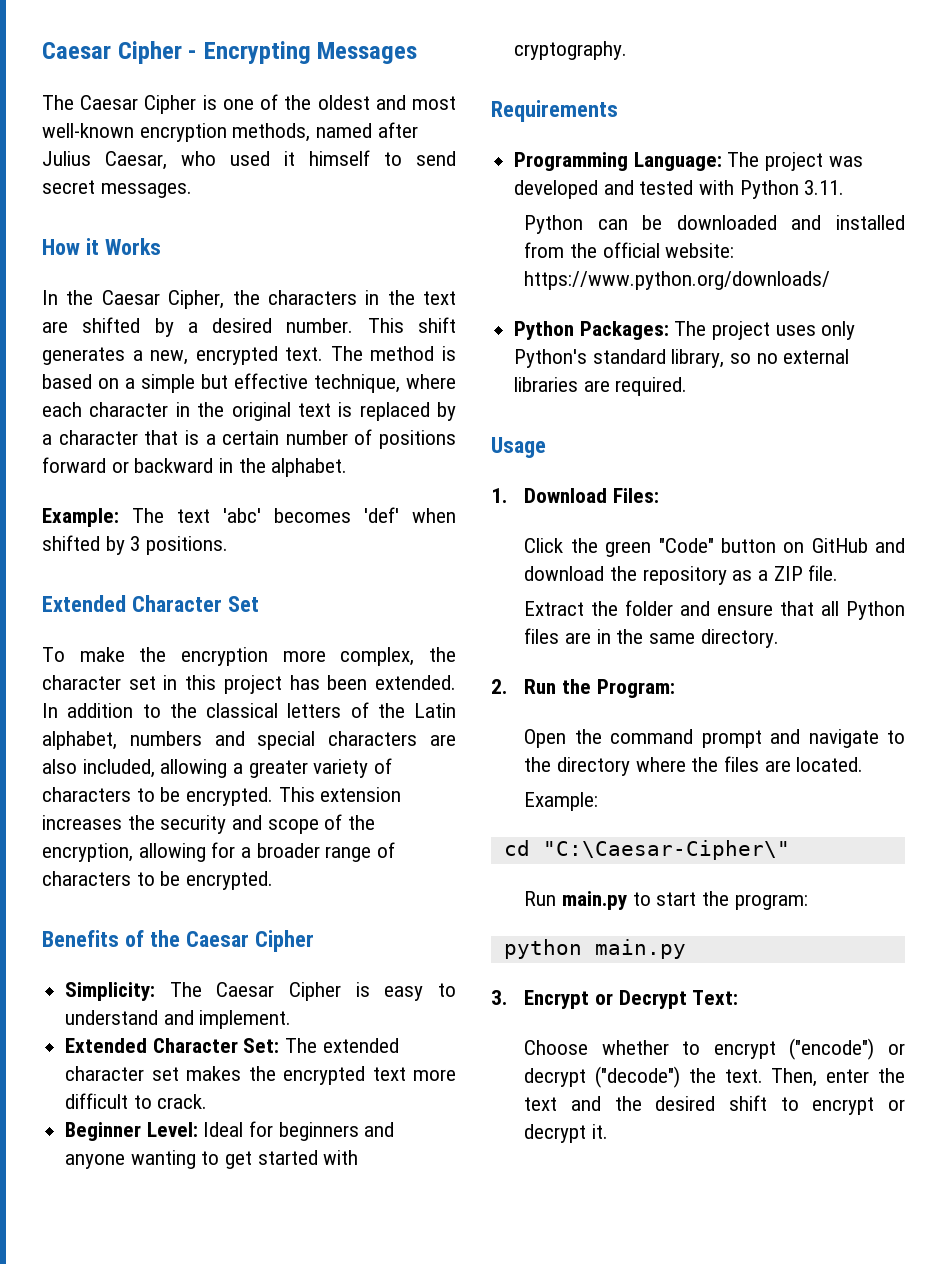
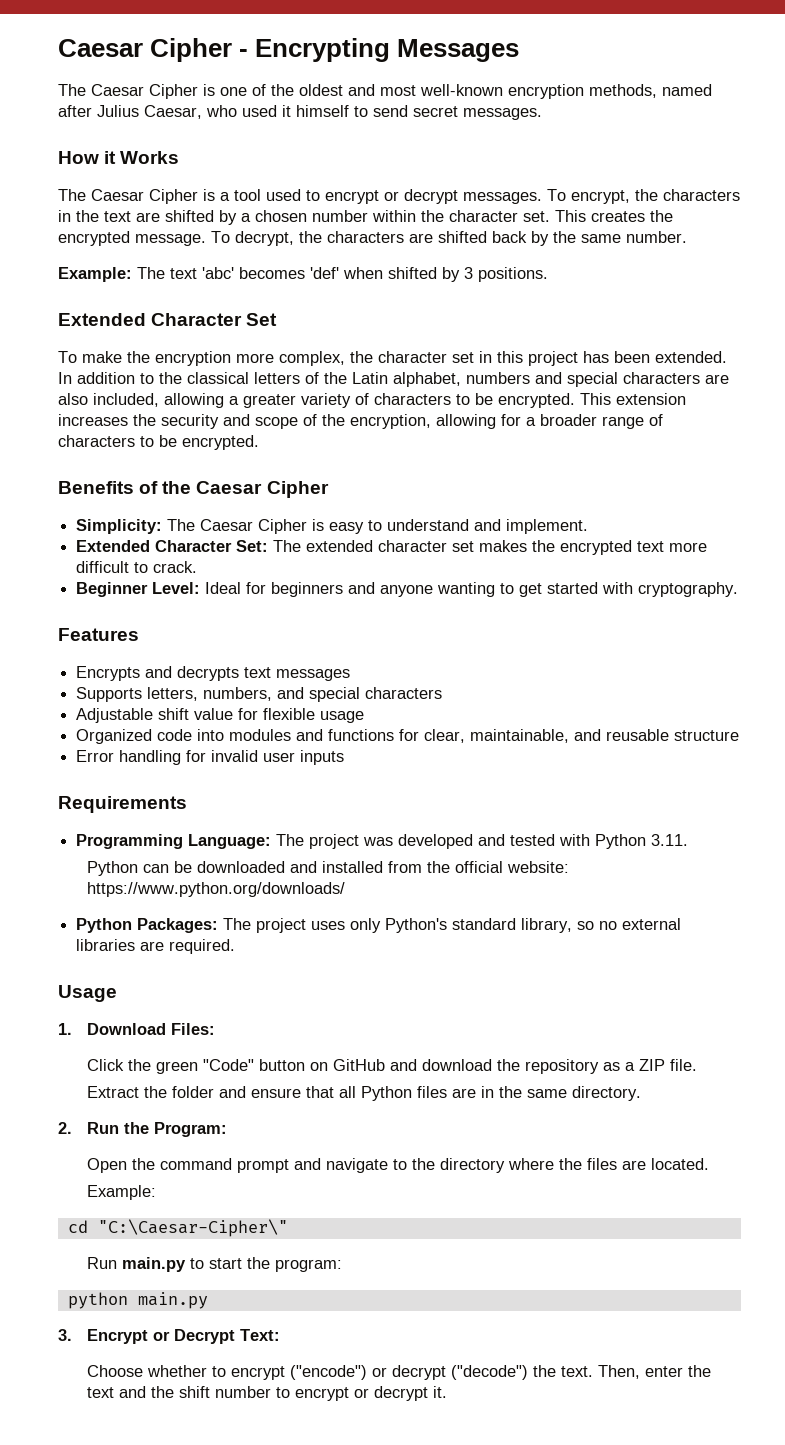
[42,290,225,309] In the Caesar Cipher, -> [58,189,630,204] The Caesar Cipher is a tool used to encrypt or decrypt messages. To encrypt,
[212,317,456,333] [42,346,456,365] [42,373,456,393] [42,402,456,421] [42,429,456,449] [42,457,348,477] desired number. This shift generates a new, encrypted text. The method is based on a simple but effective technique, where each character in the original text is replaced by a character that is a certain number of positions forward or backward in the alphabet. -> [255,210,673,222] [58,231,687,246] chosen number within the character set. This creates the encrypted message. To decrypt, the characters are shifted back by the same number.
(628, 50) none -> [58,628,139,641] [76,666,351,681] [76,687,443,702] [76,708,365,723] [76,729,740,744] [76,750,345,765] // Features // Encrypts and decrypts text messages // Supports letters, numbers, and special characters // Adjustable shift value for flexible usage // Organized code into modules and functions for clear, maintainable, and reusable structure // Error handling for invalid user inputs
[655,1095,768,1111] desired shift -> [178,1386,271,1398] shift number

